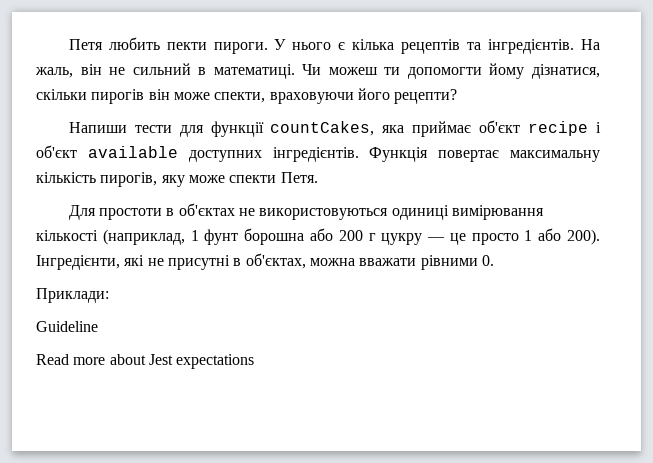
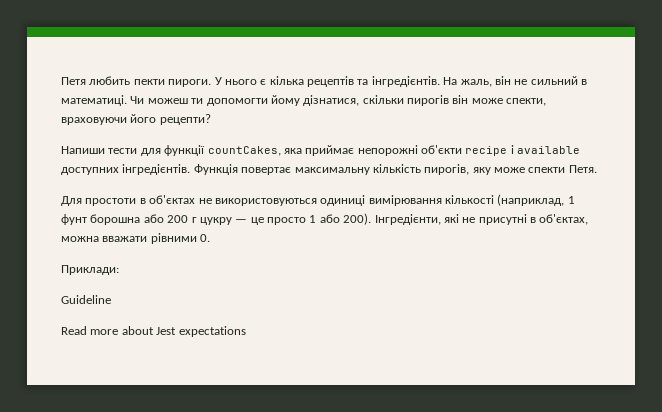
[479,120,521,133] об'єкт -> [357,145,462,156] непорожні об'єкти
[36,145,77,158] об'єкт -> (514, 149) none

